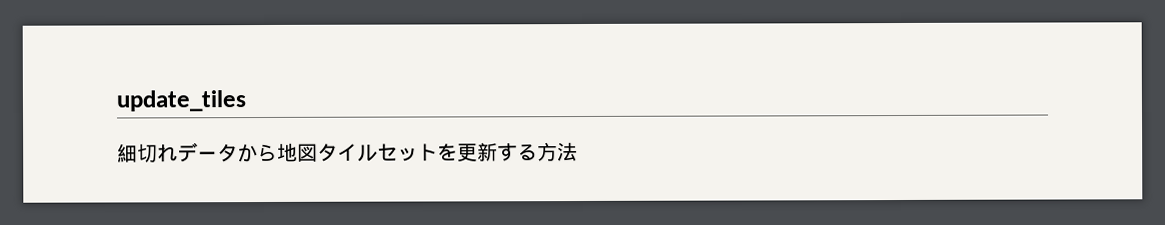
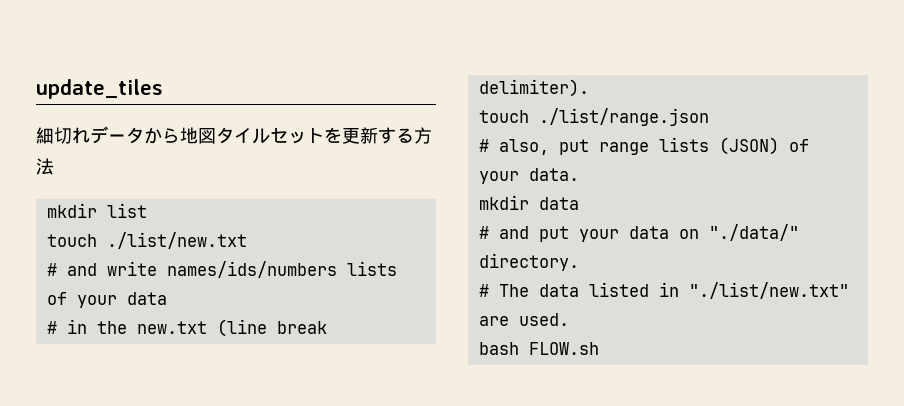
(578, 152) none -> [46,203,147,218] [46,232,247,249] [46,261,397,278] [46,292,167,308] [46,319,327,337] [478,79,589,97] [478,108,709,126] [478,137,809,155] [478,168,579,184] [478,195,579,210] [478,224,799,242] [478,253,579,271] [478,282,849,299] [478,313,569,326] [478,342,599,355] // mkdir list // touch ./list/new.txt // # and write names/ids/numbers lists of your data // # in the new.txt (line break delimiter). // touch ./list/range.json // # also, put range lists (JSON) of your data. // mkdir data // # and put your data on "./data/" directory. // # The data listed in "./list/new.txt" are used. // bash FLOW.sh

